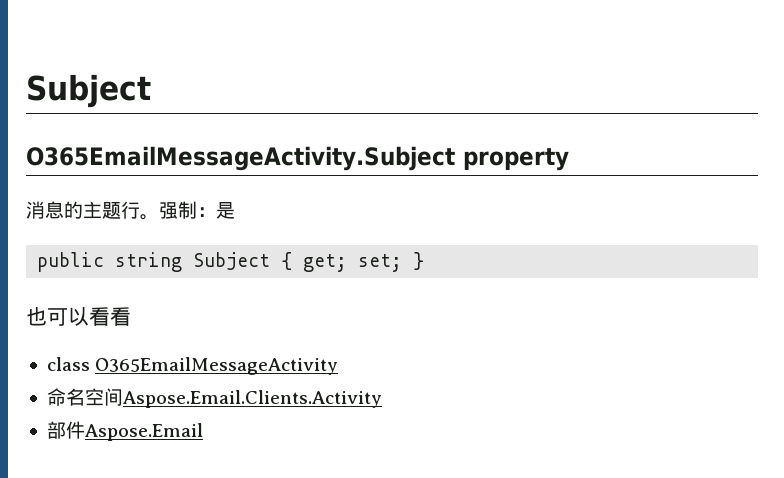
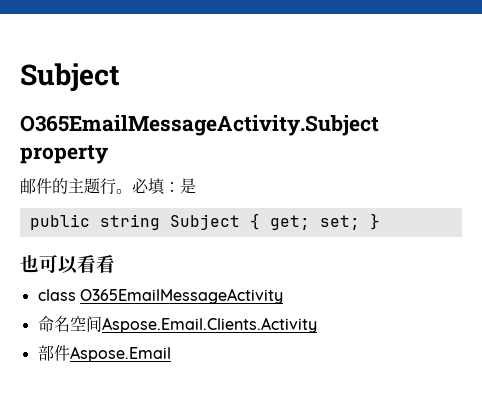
[26,201,64,219] 消息 -> [20,178,52,194] 邮件
[159,201,197,219] 强制 -> [132,178,166,195] 必填

